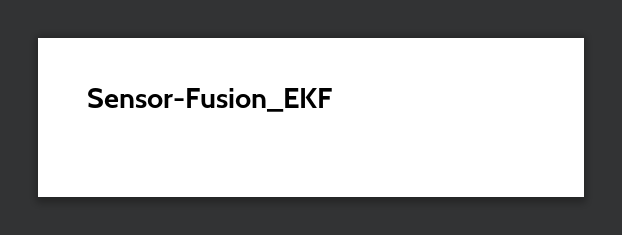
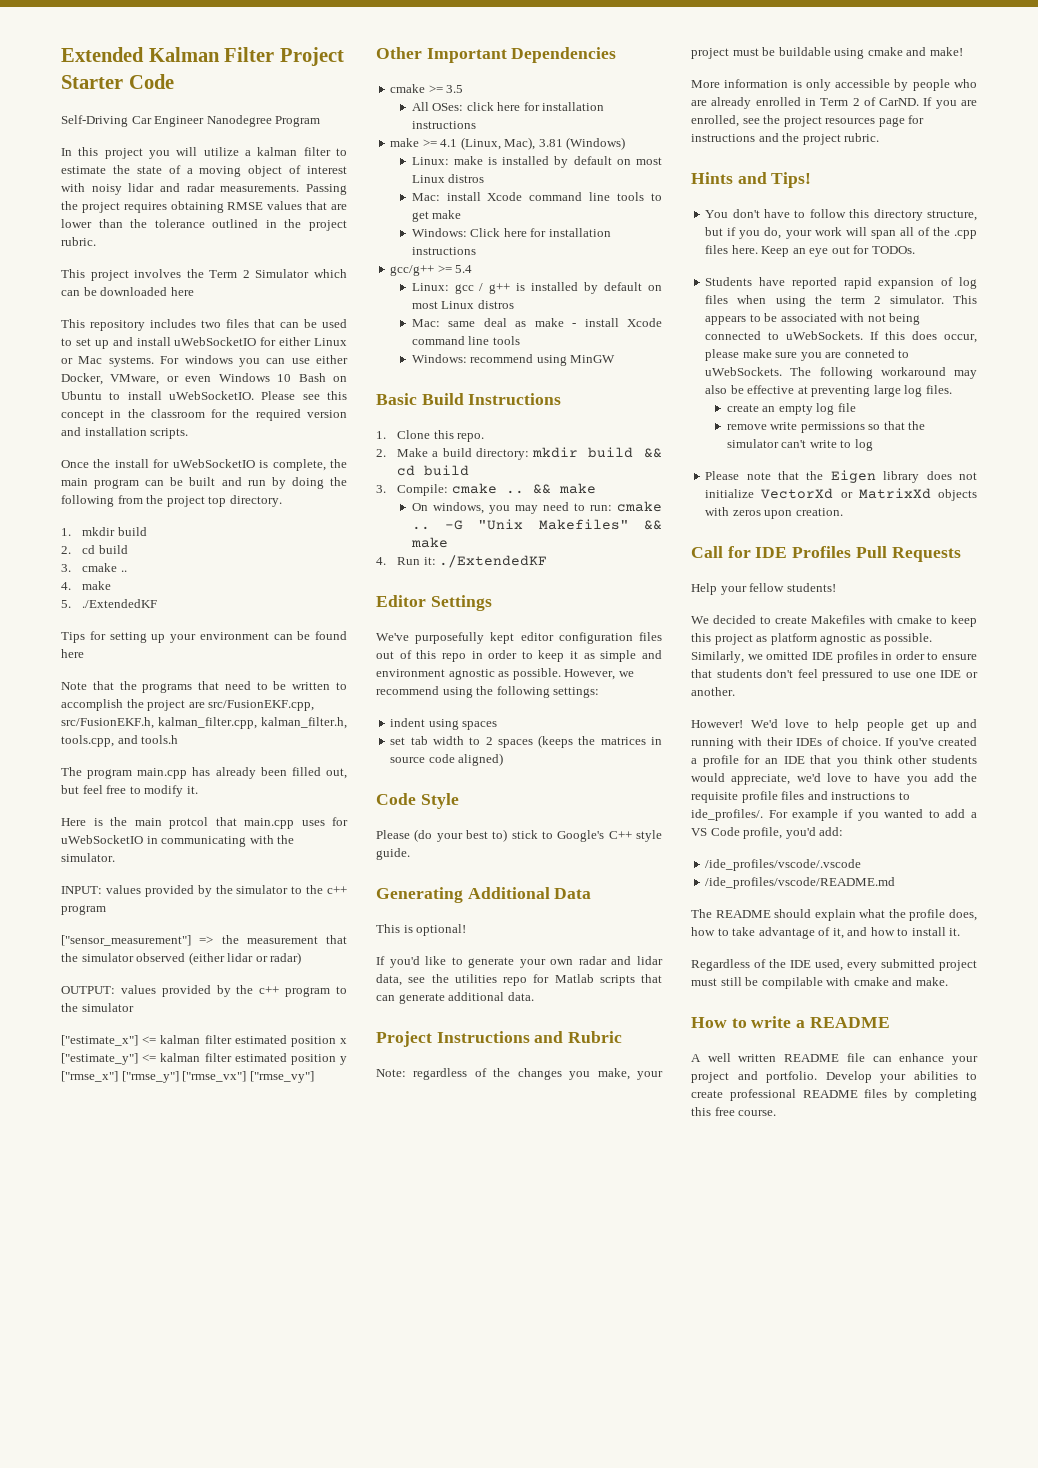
[87,88,332,112] Sensor-Fusion_EKF -> [61,47,344,66] [61,74,174,89] [61,115,321,127] [61,147,348,159] [61,165,347,177] [61,183,347,195] [61,201,347,213] [61,219,348,231] [61,237,96,246] [61,269,348,281] [61,287,194,296] [61,319,347,331] [61,337,347,349] [61,355,348,367] [61,373,347,385] [61,391,347,400] [61,409,347,421] [61,427,189,439] [61,459,347,471] [61,477,347,489] [61,495,282,507] [61,527,147,536] [61,545,128,554] [61,563,127,572] [61,581,112,590] [61,599,158,608] [61,631,347,643] [61,649,84,658] [61,681,347,693] [61,699,315,711] [61,717,347,729] [61,735,179,747] [61,767,347,779] [61,785,198,797] [61,817,348,829] [61,835,295,847] [61,853,115,862] [61,885,347,897] [61,905,106,915] [61,935,347,946] [61,952,302,965] [61,985,347,997] [61,1003,134,1012] [61,1035,347,1047] [61,1053,347,1065] [61,1071,314,1083] [376,47,617,63] [390,84,464,93] [411,102,605,111] [411,121,476,129] [390,137,626,150] [411,156,662,168] [411,174,485,183] [411,192,662,201] [411,210,462,222] [411,228,611,237] [411,247,476,255] [390,265,473,276] [411,282,662,294] [411,300,514,309] [411,318,662,327] [411,336,520,345] [411,354,616,366] [376,393,562,405] [376,430,485,442] [376,447,662,460] [397,465,470,476] [376,483,596,496] [411,501,662,514] [411,519,662,530] [410,537,448,548] [376,555,548,568] [376,595,492,611] [376,632,662,644] [376,650,662,662] [376,668,634,680] [376,686,600,698] [390,718,498,730] [390,735,662,748] [390,753,504,766] [376,793,459,809] [376,829,662,842] [376,848,410,860] [376,887,592,903] [376,924,467,936] [376,956,663,968] [376,974,662,986] [376,992,534,1004] [376,1031,623,1047] [376,1068,663,1080] [691,47,963,59] [691,79,977,91] [691,97,977,109] [691,115,925,127] [691,133,880,145] [691,172,812,188] [705,209,977,221] [705,227,977,239] [705,245,915,257] [705,277,977,289] [705,295,977,307] [705,313,921,325] [705,331,977,343] [705,349,910,361] [705,367,977,379] [705,385,952,397] [726,403,856,415] [726,421,926,433] [726,439,873,451] [705,470,977,483] [705,488,977,501] [705,507,843,519] [691,546,961,562] [691,583,836,595] [691,615,977,627] [691,633,933,645] [691,651,977,663] [691,669,978,681] [691,687,735,696] [691,719,977,731] [691,737,977,749] [691,755,977,767] [691,773,977,785] [691,791,910,803] [691,809,977,821] [691,827,844,839] [705,859,862,871] [705,877,896,889] [691,909,977,921] [691,927,961,939] [691,959,977,971] [691,977,948,989] [691,1016,890,1028] [691,1053,978,1065] [691,1071,977,1083] [691,1089,977,1101] [691,1107,777,1116] Extended Kalman Filter Project Starter Code // Self-Driving Car Engineer Nanodegree Program // In this project you will utilize a kalman filter to estimate the state of a moving object of interest with noisy lidar and radar measurements. Passing the project requires obtaining RMSE values that are lower than the tolerance outlined in the project rubric. // This project involves the Term 2 Simulator which can be downloaded here // This repository includes two files that can be used to set up and install uWebSocketIO for either Linux or Mac systems. For windows you can use either Docker, VMware, or even Windows 10 Bash on Ubuntu to install uWebSocketIO. Please see this concept in the classroom for the required version and installation scripts. // Once the install for uWebSocketIO is complete, the main program can be built and run by doing the following from the project top directory. // 1. mkdir build // 2. cd build // 3. cmake .. // 4. make // 5. ./ExtendedKF // Tips for setting up your environment can be found here // Note that the programs that need to be written to accomplish the project are src/FusionEKF.cpp, src/FusionEKF.h, kalman_filter.cpp, kalman_filter.h, tools.cpp, and tools.h // The program main.cpp has already been filled out, but feel free to modify it. // Here is the main protcol that main.cpp uses for uWebSocketIO in communicating with the simulator. // INPUT: values provided by the simulator to the c++ program // ["sensor_measurement"] => the measurement that the simulator observed (either lidar or radar) // OUTPUT: values provided by the c++ program to the simulator // ["estimate_x"] <= kalman filter estimated position x ["estimate_y"] <= kalman filter estimated position y ["rmse_x"] ["rmse_y"] ["rmse_vx"] ["rmse_vy"] // Other Important Dependencies // cmake >= 3.5 // All OSes: click here for installation instructions // make >= 4.1 (Linux, Mac), 3.81 (Windows) // Linux: make is installed by default on most Linux distros // Mac: install Xcode command line tools to get make // Windows: Click here for installation instructions // gcc/g++ >= 5.4 // Linux: gcc / g++ is installed by default on most Linux distros // Mac: same deal as make - install Xcode command line tools // Windows: recommend using MinGW // Basic Build Instructions // 1. Clone this repo. // 2. Make a build directory: mkdir build && cd build // 3. Compile: cmake .. && make // On windows, you may need to run: cmake .. -G "Unix Makefiles" && make // 4. Run it: ./ExtendedKF // Editor Settings // We've purposefully kept editor configuration files out of this repo in order to keep it as simple and environment agnostic as possible. However, we recommend using the following settings: // indent using spaces // set tab width to 2 spaces (keeps the matrices in source code aligned) // Code Style // Please (do your best to) stick to Google's C++ style guide. // Generating Additional Data // This is optional! // If you'd like to generate your own radar and lidar data, see the utilities repo for Matlab scripts that can generate additional data. // Project Instructions and Rubric // Note: regardless of the changes you make, your project must be buildable using cmake and make! // More information is only accessible by people who are already enrolled in Term 2 of CarND. If you are enrolled, see the project resources page for instructions and the project rubric. // Hints and Tips! // You don't have to follow this directory structure, but if you do, your work will span all of the .cpp files here. Keep an eye out for TODOs. // Students have reported rapid expansion of log files when using the term 2 simulator. This appears to be associated with not being connected to uWebSockets. If this does occur, please make sure you are conneted to uWebSockets. The following workaround may also be effective at preventing large log files. // create an empty log file // remove write permissions so that the simulator can't write to log // Please note that the Eigen library does not initialize VectorXd or MatrixXd objects with zeros upon creation. // Call for IDE Profiles Pull Requests // Help your fellow students! // We decided to create Makefiles with cmake to keep this project as platform agnostic as possible. Similarly, we omitted IDE profiles in order to ensure that students don't feel pressured to use one IDE or another. // However! We'd love to help people get up and running with their IDEs of choice. If you've created a profile for an IDE that you think other students would appreciate, we'd love to have you add the requisite profile files and instructions to ide_profiles/. For example if you wanted to add a VS Code profile, you'd add: // /ide_profiles/vscode/.vscode // /ide_profiles/vscode/README.md // The README should explain what the profile does, how to take advantage of it, and how to install it. // Regardless of the IDE used, every submitted project must still be compilable with cmake and make. // How to write a README // A well written README file can enhance your project and portfolio. Develop your abilities to create professional README files by completing this free course.

